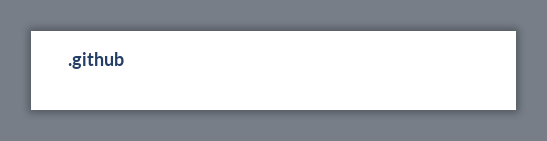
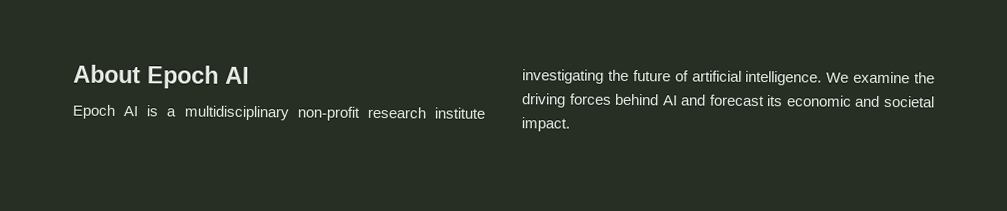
[68,52,124,69] .github -> [73,64,250,89] [72,104,486,121] [522,69,935,86] [521,93,935,108] [521,117,570,132] About Epoch AI // Epoch AI is a multidisciplinary non-profit research institute investigating the future of artificial intelligence. We examine the driving forces behind AI and forecast its economic and societal impact.

